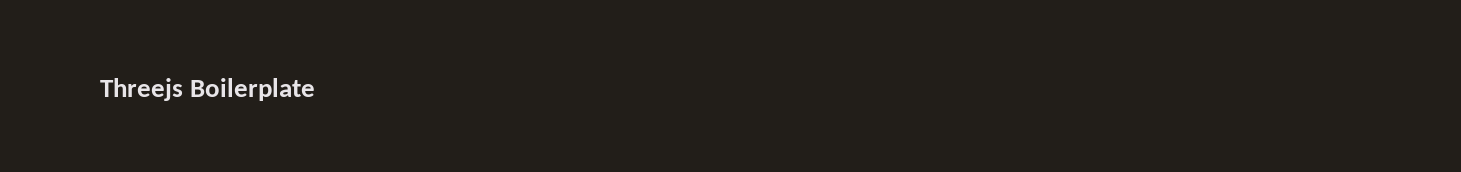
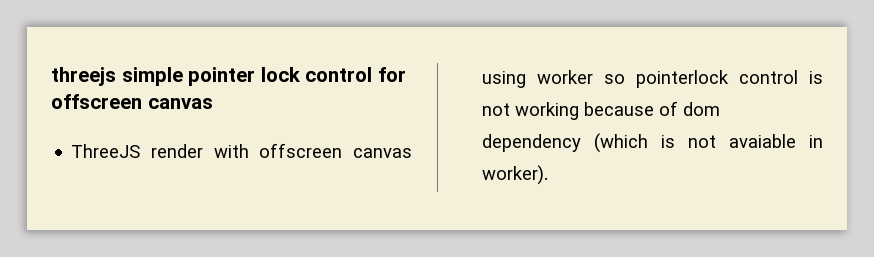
[100,78,316,101] Threejs Boilerplate -> [51,67,406,86] [51,94,213,109] [71,143,412,158] [482,70,823,88] [482,101,721,120] [482,133,823,153] [482,165,549,185] threejs simple pointer lock control for offscreen canvas // ThreeJS render with offscreen canvas using worker so pointerlock control is not working because of dom dependency (which is not avaiable in worker).

